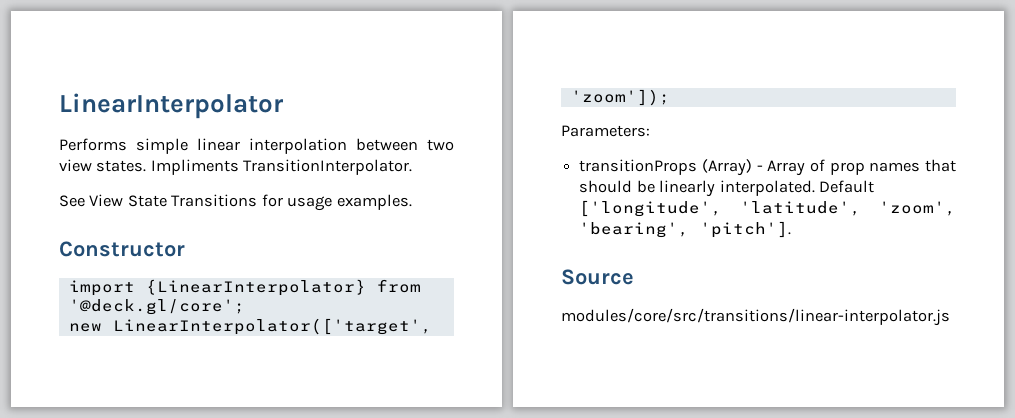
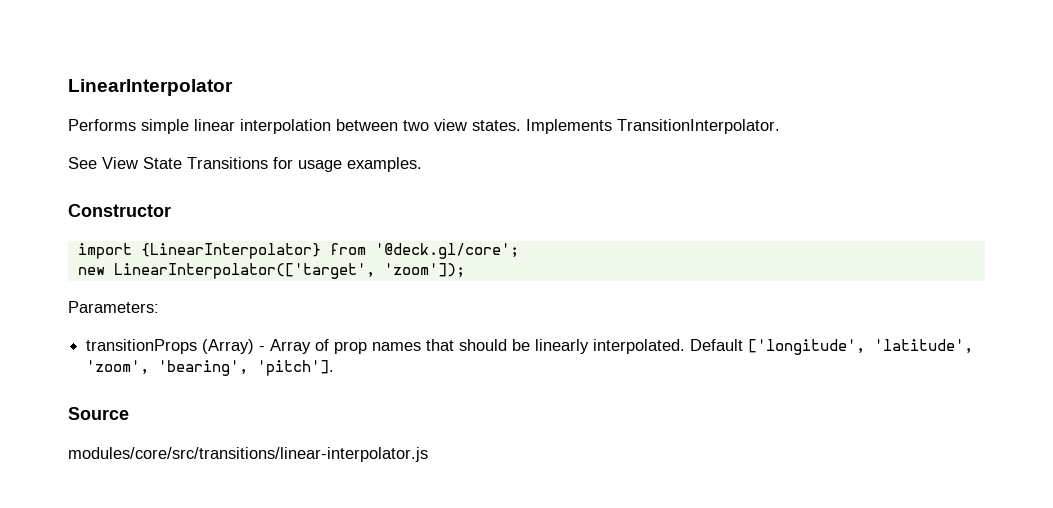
[150,159,239,175] Impliments -> [526,119,612,134] Implements

